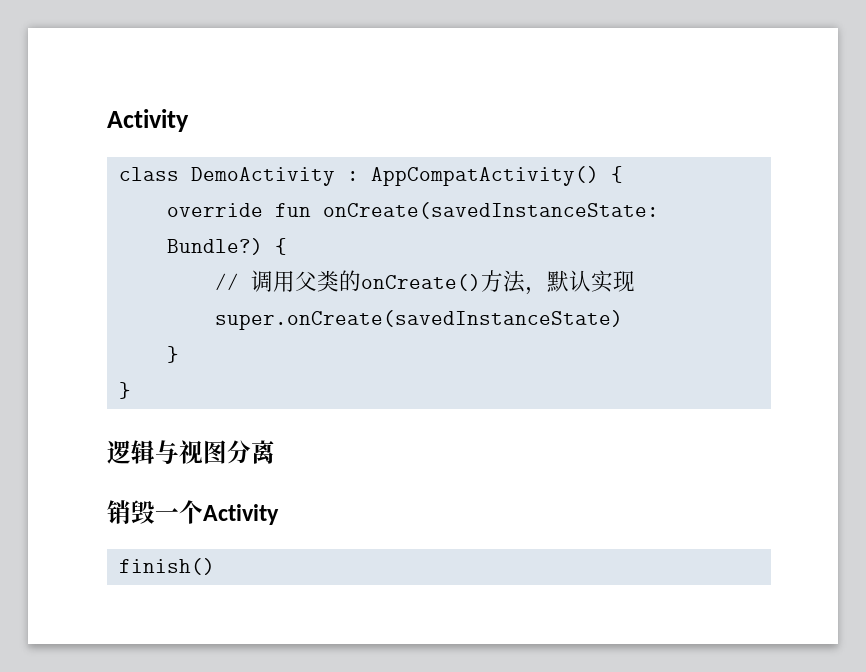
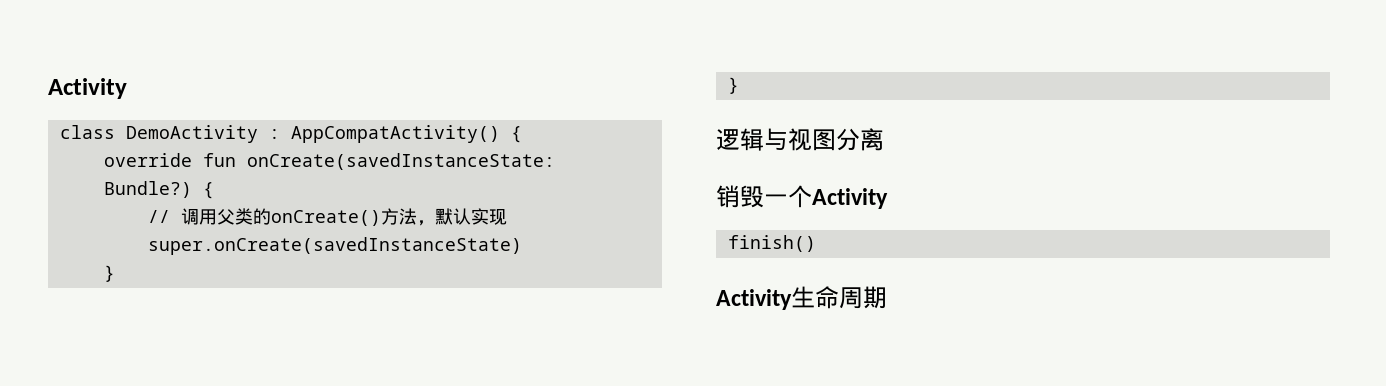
(215, 566) none -> [716,286,887,310] // Activity生命周期

